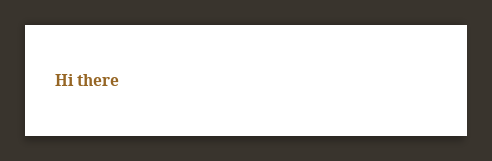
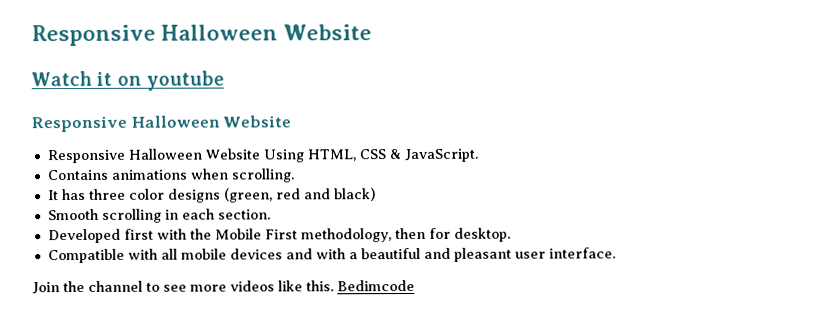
[55,74,120,86] Hi there -> [31,24,373,47] [31,70,224,91] [31,115,292,133] [46,148,478,164] [47,168,295,183] [47,187,376,203] [47,208,271,223] [47,227,511,244] [47,247,616,264] [32,279,415,295] Responsive Halloween Website // Watch it on youtube // Responsive Halloween Website // Responsive Halloween Website Using HTML, CSS & JavaScript. // Contains animations when scrolling. // It has three color designs (green, red and black) // Smooth scrolling in each section. // Developed first with the Mobile First methodology, then for desktop. // Compatible with all mobile devices and with a beautiful and pleasant user interface. // Join the channel to see more videos like this. Bedimcode

